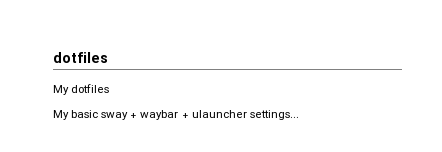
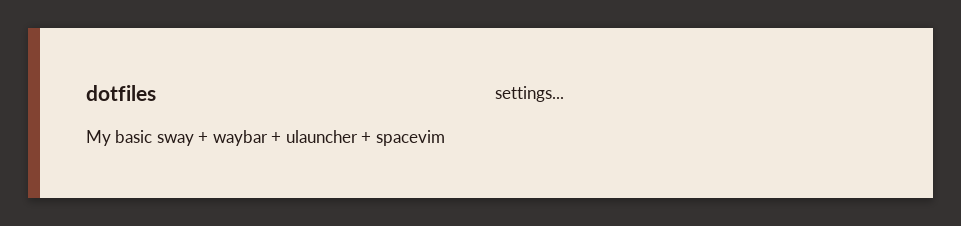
[53,52,108,63] [53,84,110,95] dotfiles // My dotfiles -> [86,85,156,101] dotfiles
(247, 114) none -> [361,130,445,146] + spacevim

